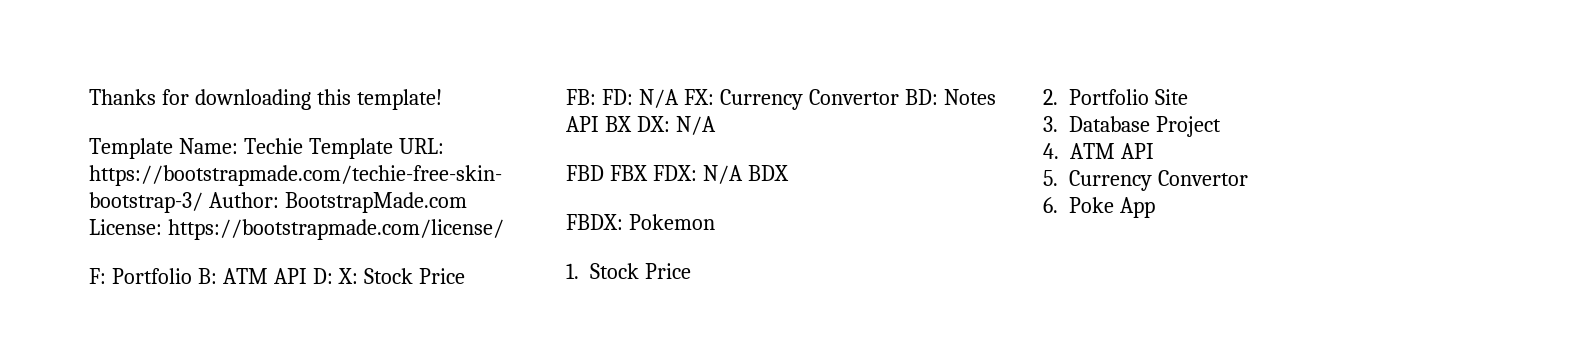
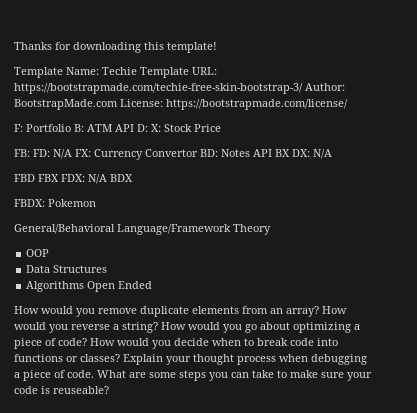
[566,263,692,279] [1043,89,1188,105] [1043,116,1221,137] [1043,143,1154,159] [1043,170,1248,191] [1043,197,1155,218] 1. Stock Price // 2. Portfolio Site // 3. Database Project // 4. ATM API // 5. Currency Convertor // 6. Poke App -> [14,224,271,235] [26,249,50,257] [26,265,108,273] [26,281,153,292] [14,306,347,317] [14,322,360,333] [14,338,338,349] [14,354,367,365] [14,370,372,381] [14,386,109,394] General/Behavioral Language/Framework Theory // OOP // Data Structures // Algorithms Open Ended // How would you remove duplicate elements from an array? How would you reverse a string? How would you go about optimizing a piece of code? How would you decide when to break code into functions or classes? Explain your thought process when debugging a piece of code. What are some steps you can take to make sure your code is reuseable?

